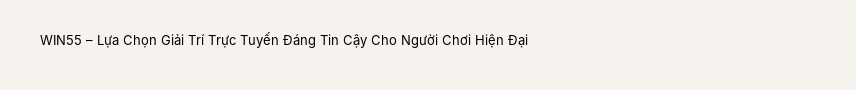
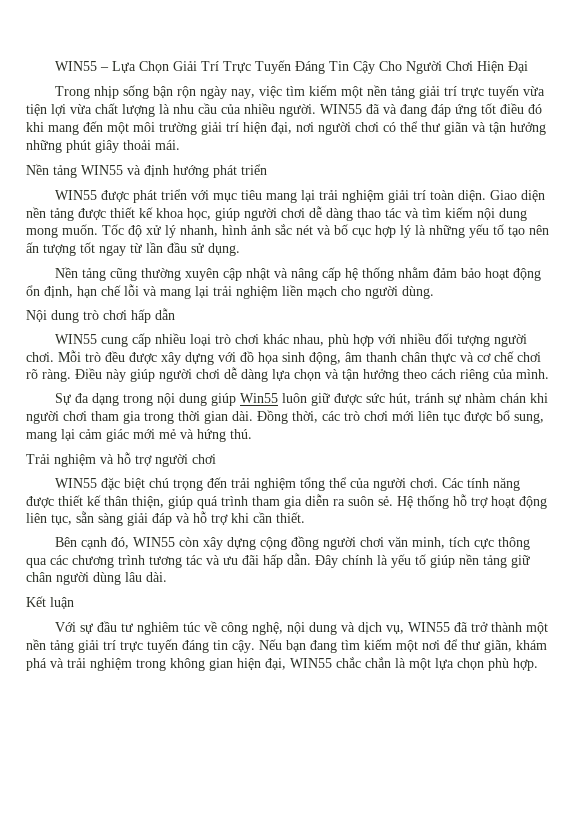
(528, 41) none -> [55,85,546,99] [26,103,542,117] [26,121,546,135] [26,140,180,153] [26,164,267,178] [55,189,546,203] [26,206,527,221] [26,224,549,238] [26,242,240,256] [55,267,542,281] [26,284,434,299] [26,308,175,323] [55,333,528,347] [26,350,541,365] [26,367,549,382] [55,393,549,406] [26,410,544,424] [26,429,252,442] [26,452,216,467] [55,477,521,491] [26,494,547,509] [26,511,305,526] [55,536,531,550] [26,553,530,568] [26,572,167,585] [26,596,74,609] [55,621,549,635] [26,639,547,653] [26,657,538,671] // Trong nhịp sống bận rộn ngày nay, việc tìm kiếm một nền tảng giải trí trực tuyến vừa tiện lợi vừa chất lượng là nhu cầu của nhiều người. WIN55 đã và đang đáp ứng tốt điều đó khi mang đến một môi trường giải trí hiện đại, nơi người chơi có thể thư giãn và tận hưởng những phút giây thoải mái. // Nền tảng WIN55 và định hướng phát triển // WIN55 được phát triển với mục tiêu mang lại trải nghiệm giải trí toàn diện. Giao diện nền tảng được thiết kế khoa học, giúp người chơi dễ dàng thao tác và tìm kiếm nội dung mong muốn. Tốc độ xử lý nhanh, hình ảnh sắc nét và bố cục hợp lý là những yếu tố tạo nên ấn tượng tốt ngay từ lần đầu sử dụng. // Nền tảng cũng thường xuyên cập nhật và nâng cấp hệ thống nhằm đảm bảo hoạt động ổn định, hạn chế lỗi và mang lại trải nghiệm liền mạch cho người dùng. // Nội dung trò chơi hấp dẫn // WIN55 cung cấp nhiều loại trò chơi khác nhau, phù hợp với nhiều đối tượng người chơi. Mỗi trò đều được xây dựng với đồ họa sinh động, âm thanh chân thực và cơ chế chơi rõ ràng. Điều này giúp người chơi dễ dàng lựa chọn và tận hưởng theo cách riêng của mình. // Sự đa dạng trong nội dung giúp Win55 luôn giữ được sức hút, tránh sự nhàm chán khi người chơi tham gia trong thời gian dài. Đồng thời, các trò chơi mới liên tục được bổ sung, mang lại cảm giác mới mẻ và hứng thú. // Trải nghiệm và hỗ trợ người chơi // WIN55 đặc biệt chú trọng đến trải nghiệm tổng thể của người chơi. Các tính năng được thiết kế thân thiện, giúp quá trình tham gia diễn ra suôn sẻ. Hệ thống hỗ trợ hoạt động liên tục, sẵn sàng giải đáp và hỗ trợ khi cần thiết. // Bên cạnh đó, WIN55 còn xây dựng cộng đồng người chơi văn minh, tích cực thông qua các chương trình tương tác và ưu đãi hấp dẫn. Đây chính là yếu tố giúp nền tảng giữ chân người dùng lâu dài. // Kết luận // Với sự đầu tư nghiêm túc về công nghệ, nội dung và dịch vụ, WIN55 đã trở thành một nền tảng giải trí trực tuyến đáng tin cậy. Nếu bạn đang tìm kiếm một nơi để thư giãn, khám phá và trải nghiệm trong không gian hiện đại, WIN55 chắc chắn là một lựa chọn phù hợp.

